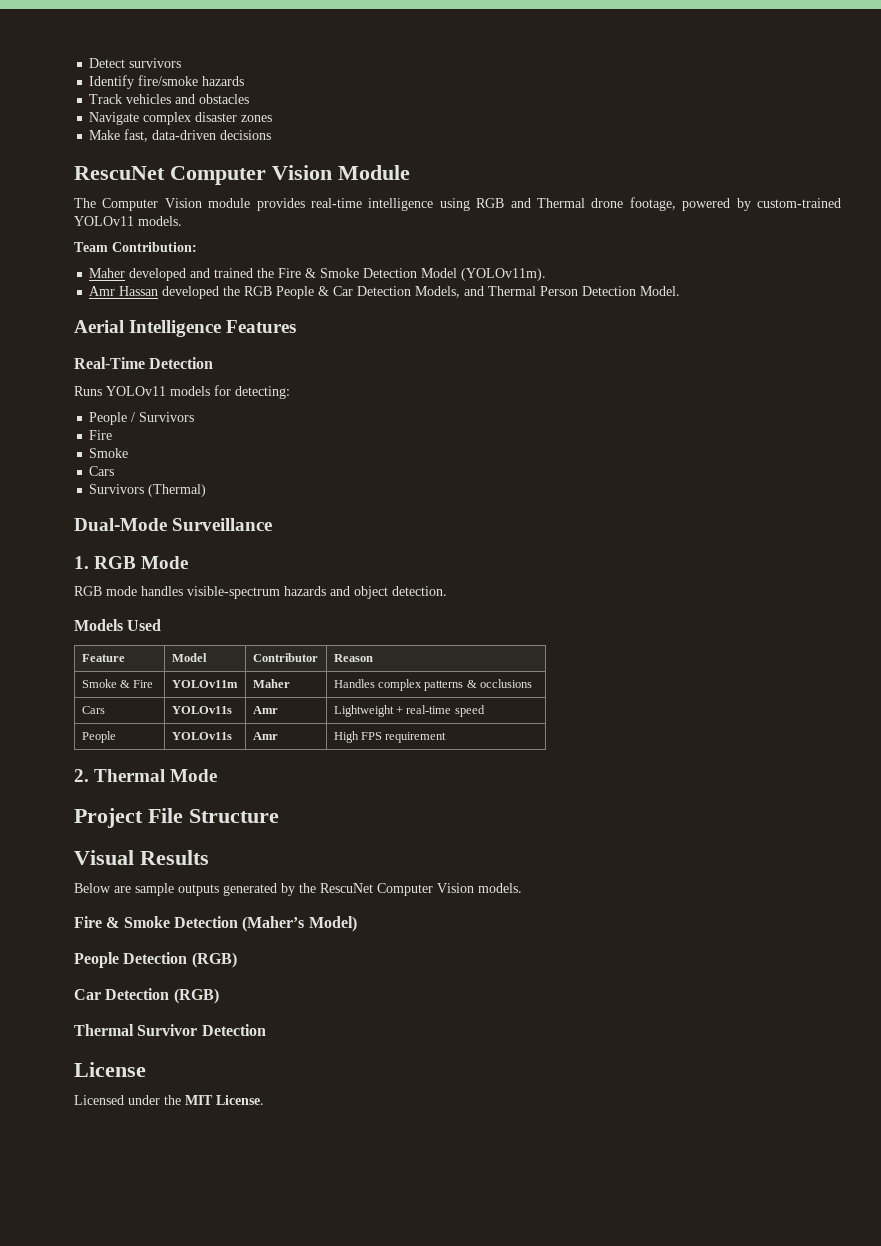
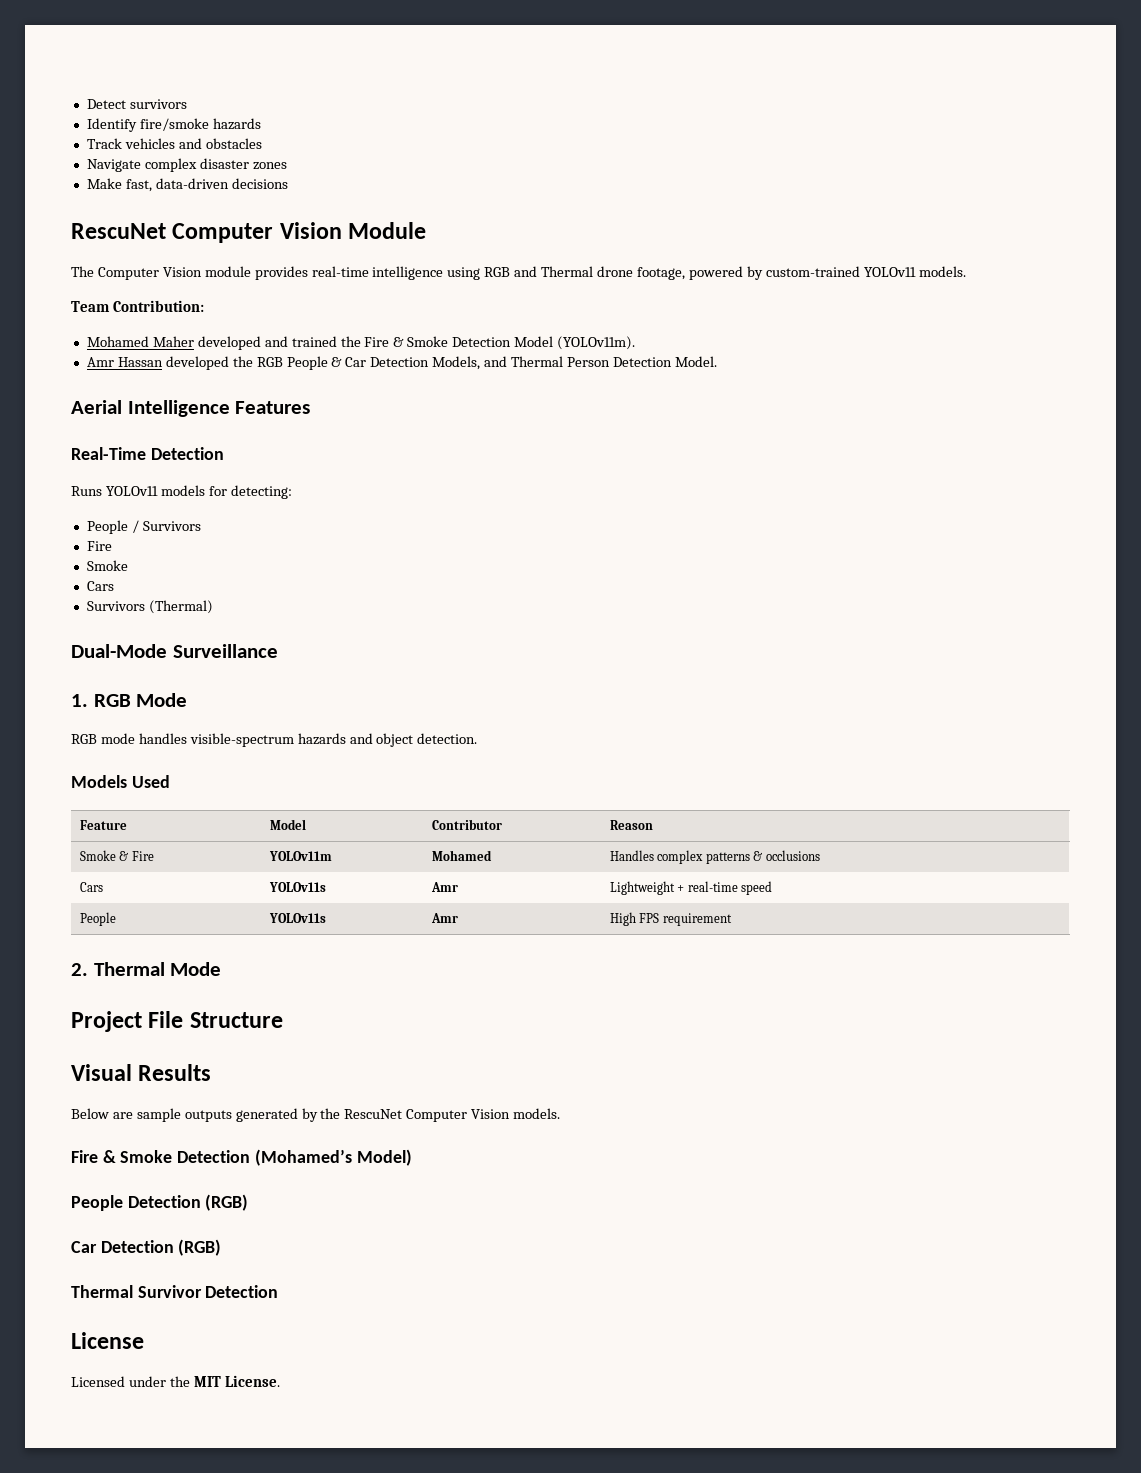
(197, 247) none -> [86,336,149,347] Mohamed
[252,679,290,688] Maher -> [431,850,492,861] Mohamed
[242,916,305,932] (Maher’s -> [254,1149,352,1166] (Mohamed’s

